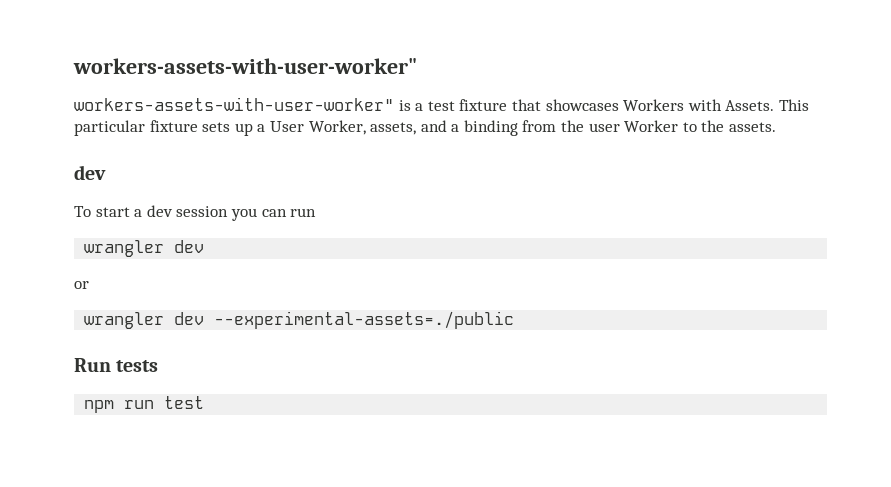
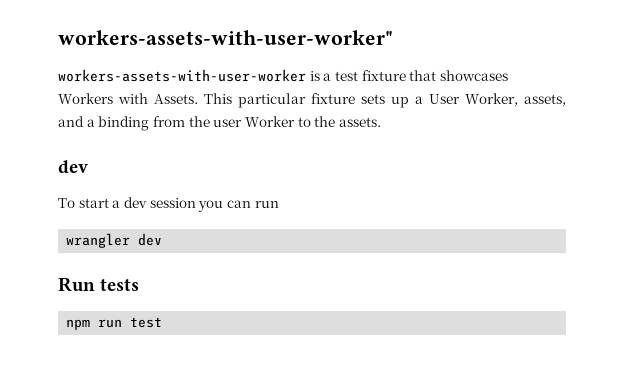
[74,97,394,111] workers-assets-with-user-worker" -> [58,69,306,82] workers-assets-with-user-worker
[74,281,89,289] [84,311,515,329] // or // wrangler dev --experimental-assets=./public -> (163, 239) none

